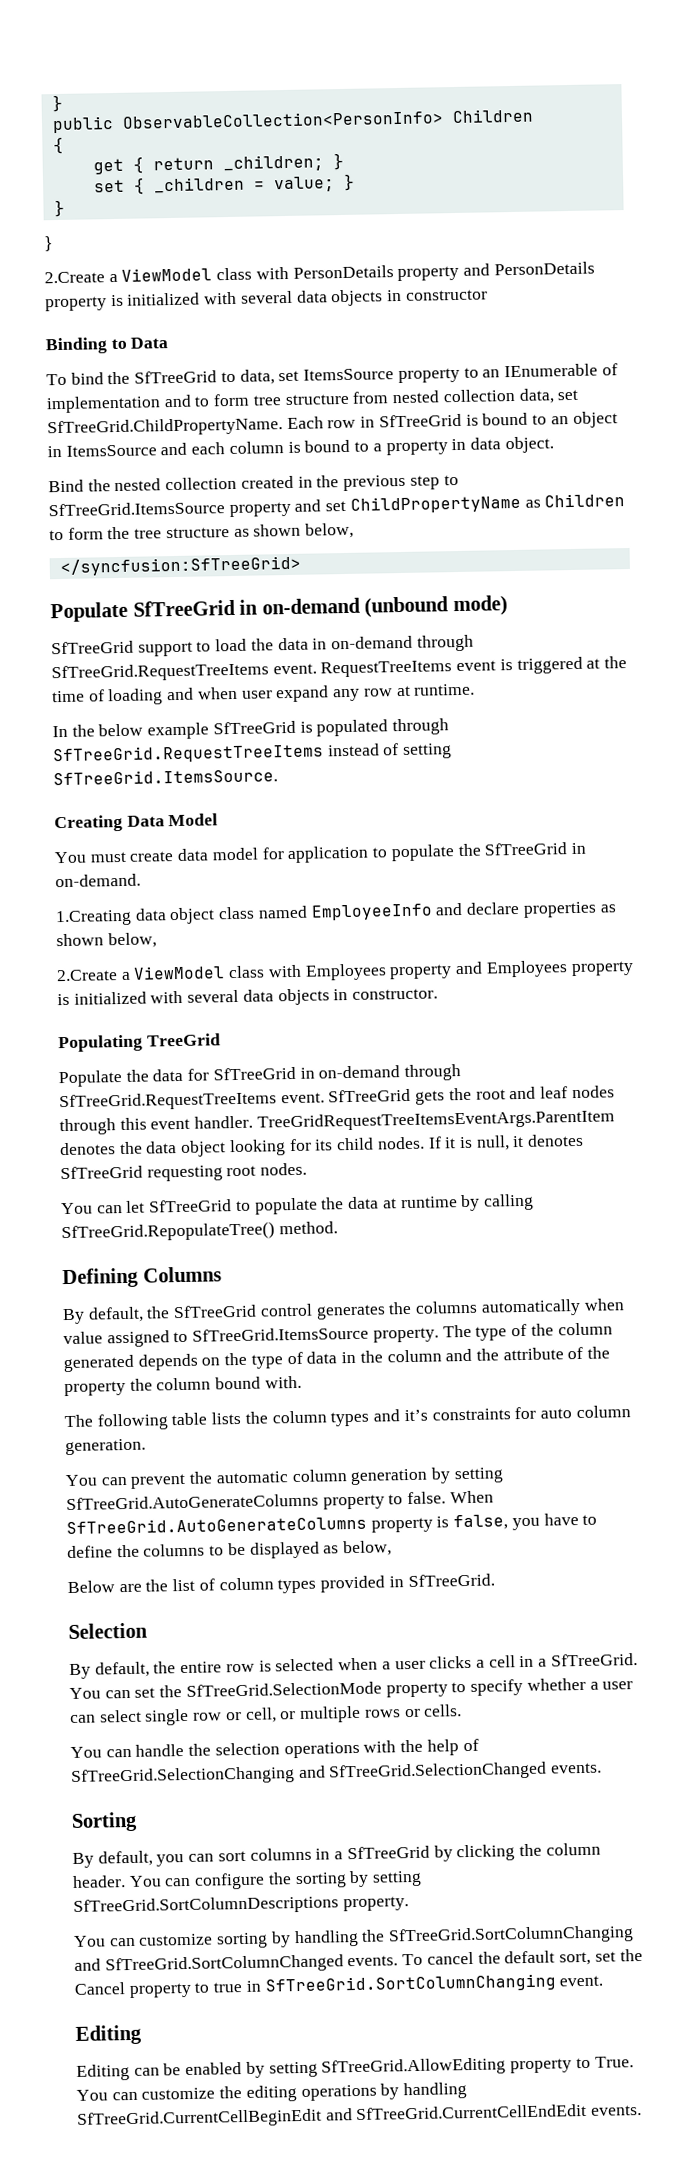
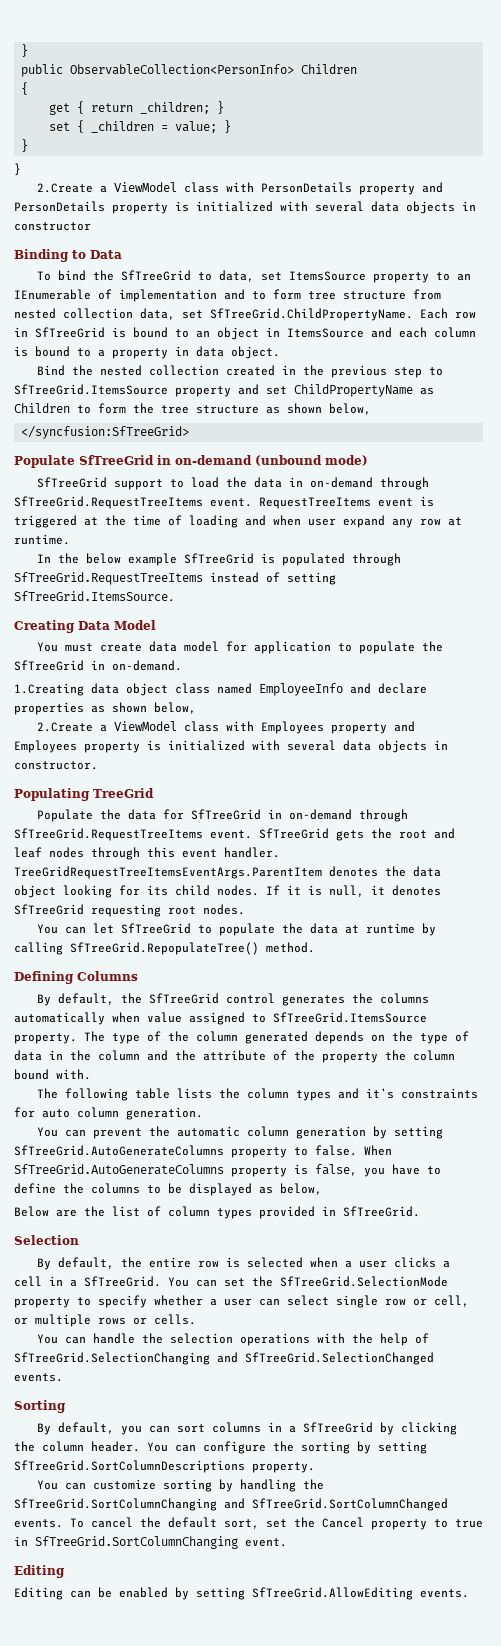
[510,2056,634,2074] [76,2082,468,2102] [77,2103,588,2129] property to True. You can customize the editing operations by handling SfTreeGrid.CurrentCellBeginEdit and SfTreeGrid.CurrentCellEndEdit -> (413, 1593) none

